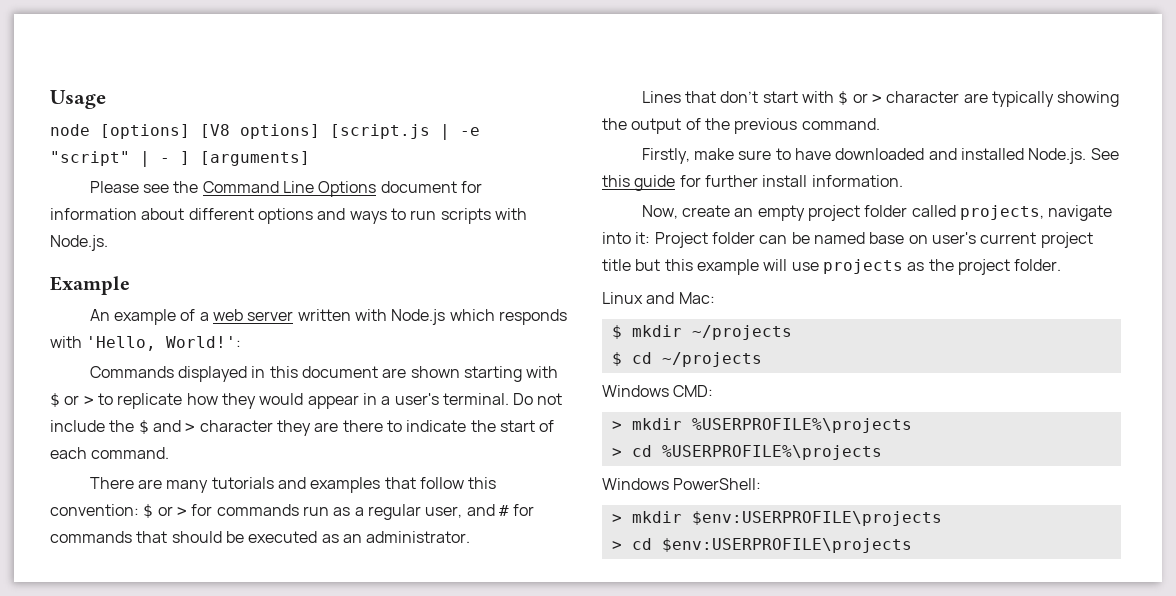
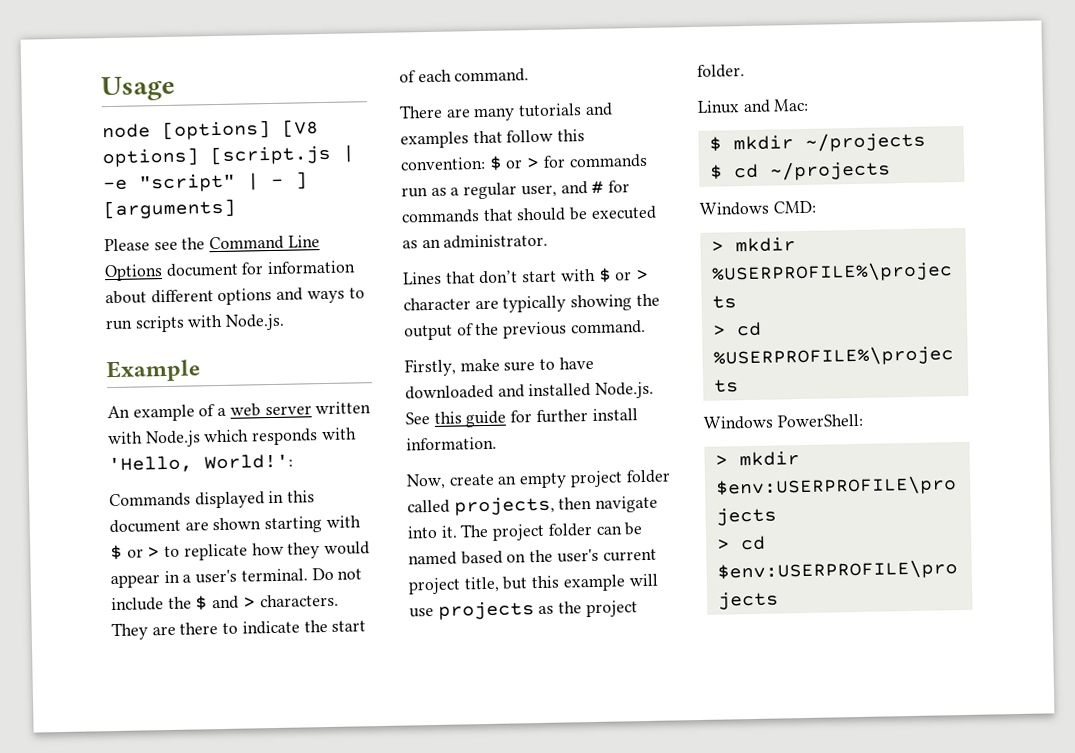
[199,420,311,436] character they -> [259,593,339,608] [111,622,148,641] characters. They
(1044, 212) none -> [558,496,593,510] then
[635,232,708,248] it: Project -> [440,523,546,541] it. The project
[869,232,928,244] base on -> [460,549,554,565] based on the
[602,259,631,271] title -> [463,576,500,593] title,

